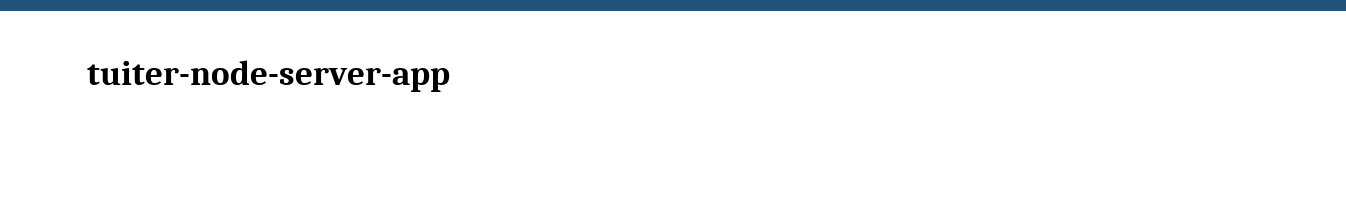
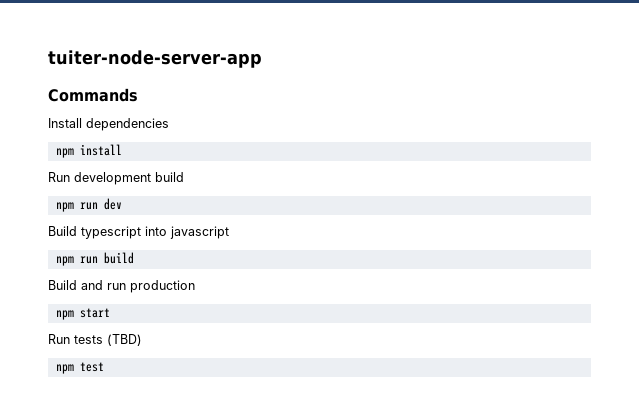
(450, 76) none -> [48,88,138,102] [48,118,169,131] [55,144,122,158] [48,172,184,185] [55,198,122,212] [48,226,229,239] [55,252,134,266] [48,280,195,293] [55,308,110,320] [48,334,142,346] [55,362,104,374] // Commands // Install dependencies // npm install // Run development build // npm run dev // Build typescript into javascript // npm run build // Build and run production // npm start // Run tests (TBD) // npm test

